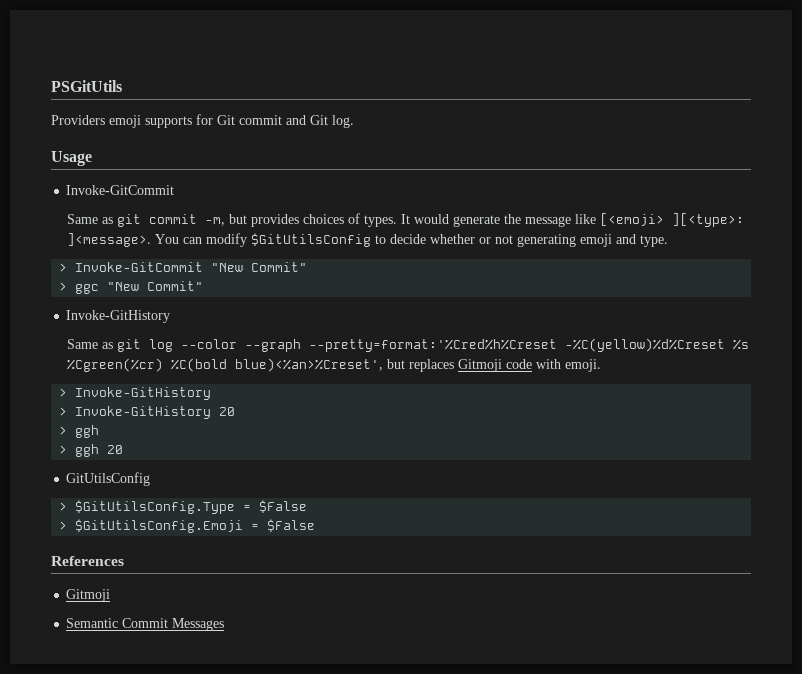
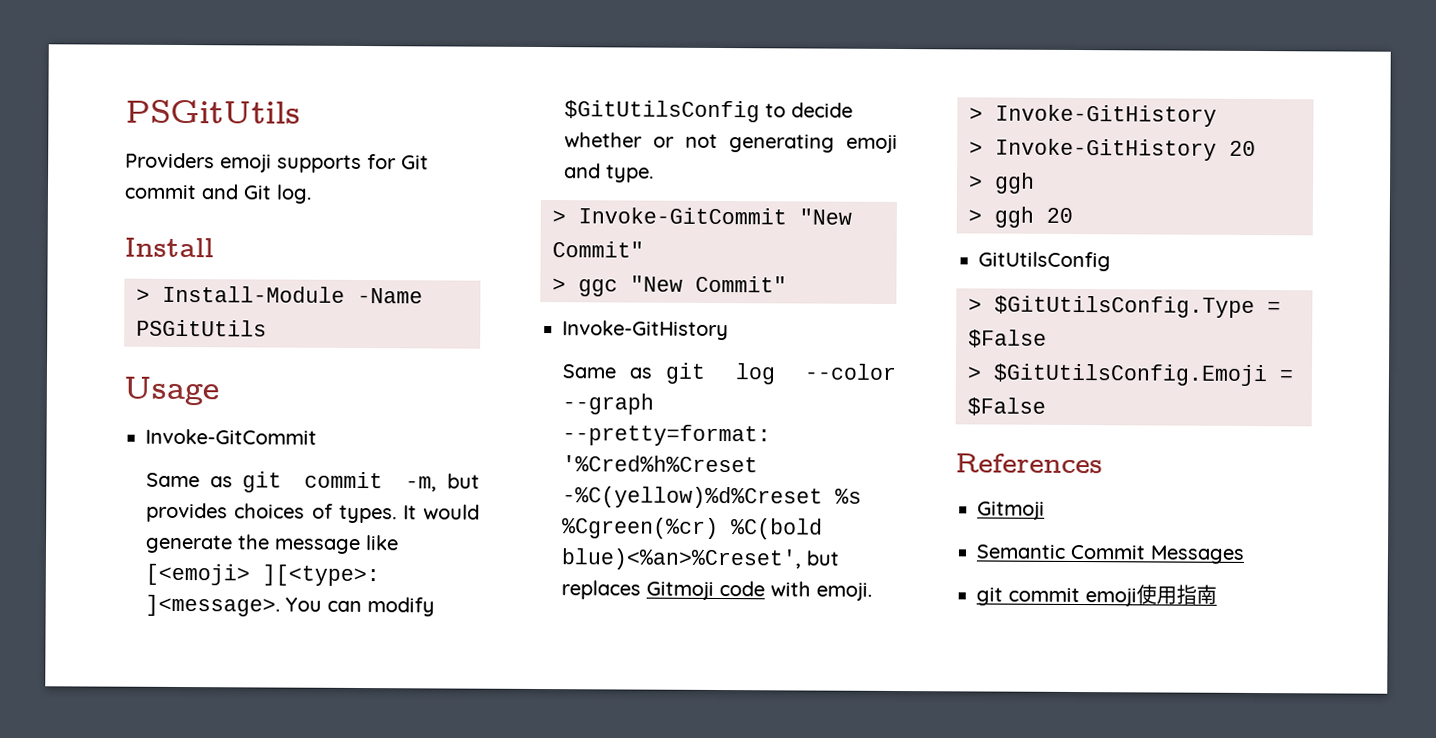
(354, 121) none -> [124,237,214,258] [136,285,423,304] [136,319,267,337] // Install // > Install-Module -Name PSGitUtils
(225, 624) none -> [976,584,1217,607] // git commit emoji使用指南

